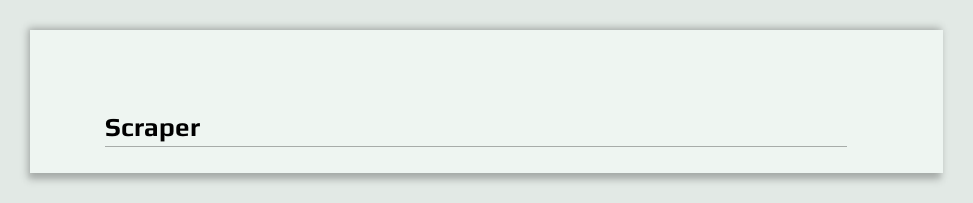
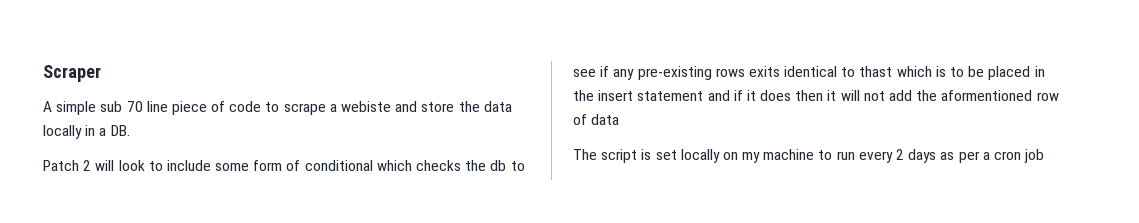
(200, 130) none -> [43,101,512,115] [43,125,130,139] [43,160,525,171] [573,66,1045,80] [573,90,1059,101] [573,114,620,125] [573,149,1045,163] // A simple sub 70 line piece of code to scrape a webiste and store the data locally in a DB. // Patch 2 will look to include some form of conditional which checks the db to see if any pre-existing rows exits identical to thast which is to be placed in the insert statement and if it does then it will not add the aformentioned row of data // The script is set locally on my machine to run every 2 days as per a cron job

